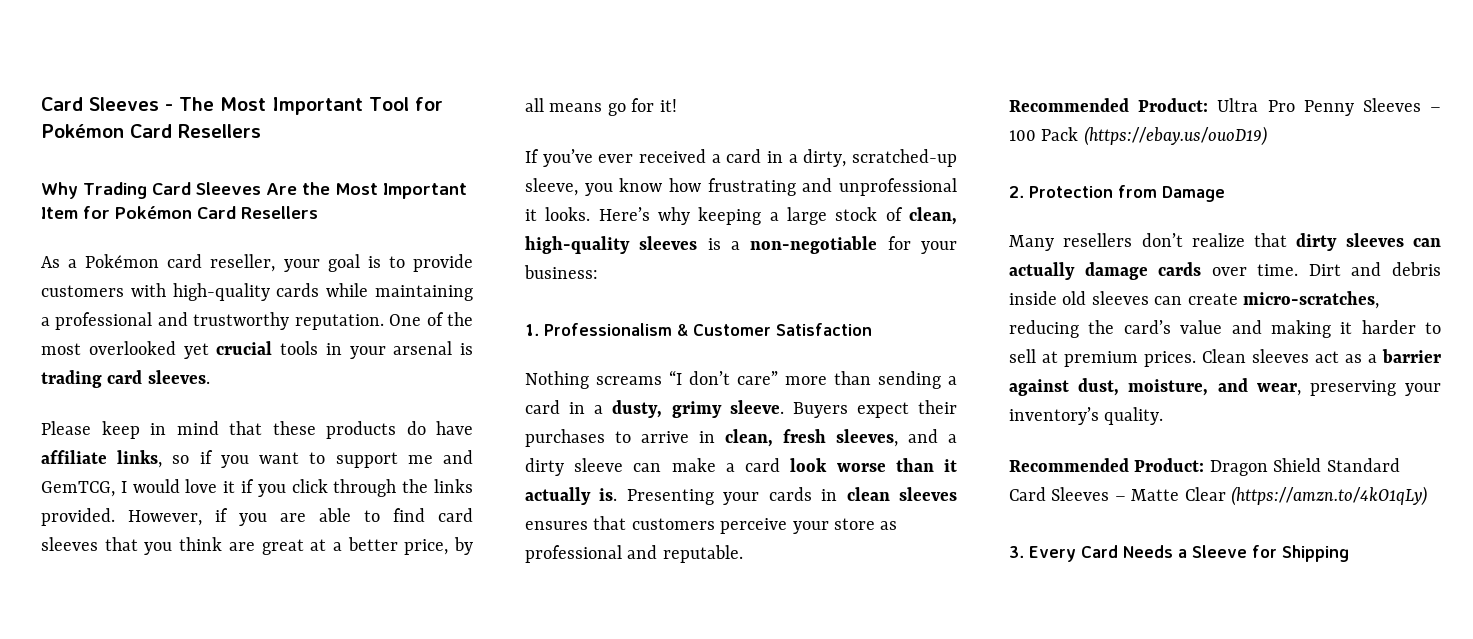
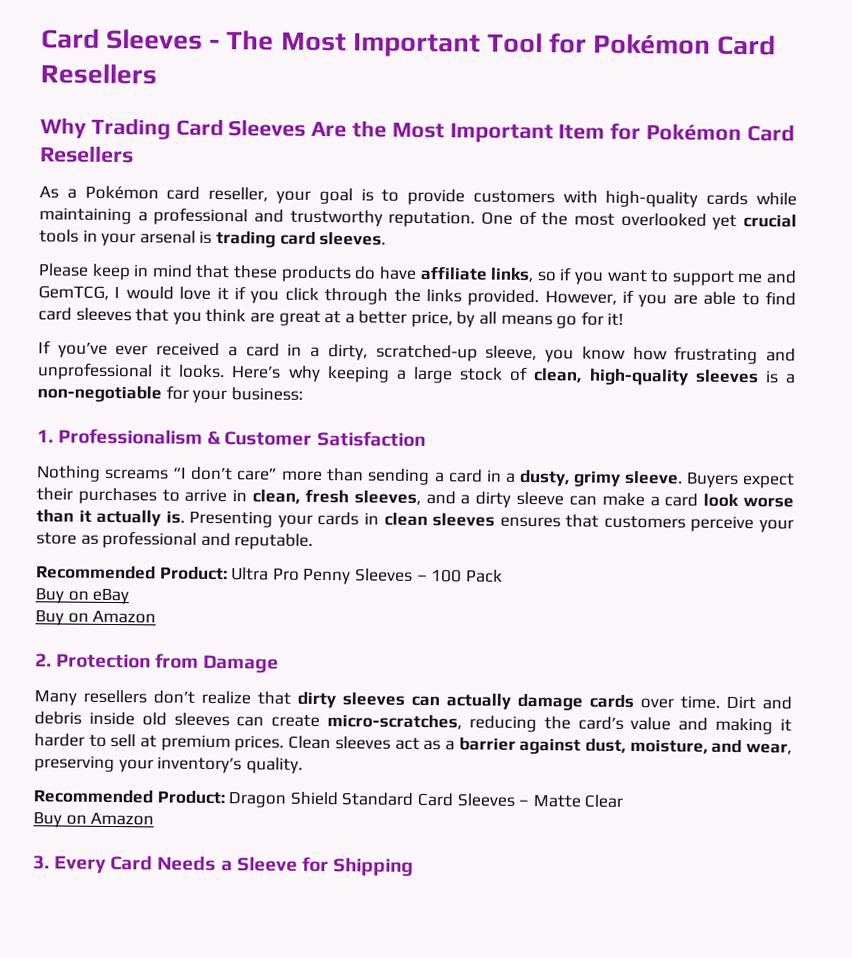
[1083,126,1267,146] (https://ebay.us/ouoD19) -> [35,587,130,605] [35,609,157,626] // Buy on eBay // Buy on Amazon
[1231,486,1427,506] (https://amzn.to/4kO1qLy) -> [33,811,155,828] // Buy on Amazon

